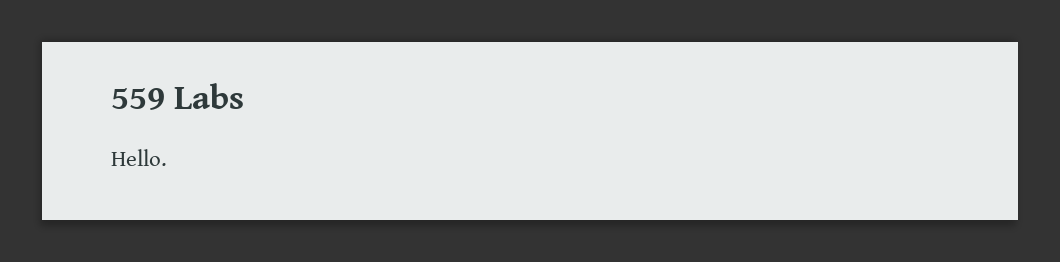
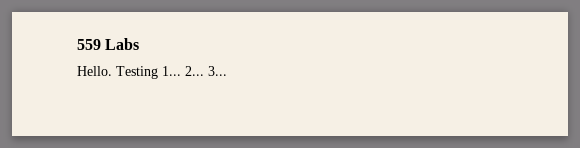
(167, 157) none -> [116,66,227,79] Testing 1... 2... 3...

